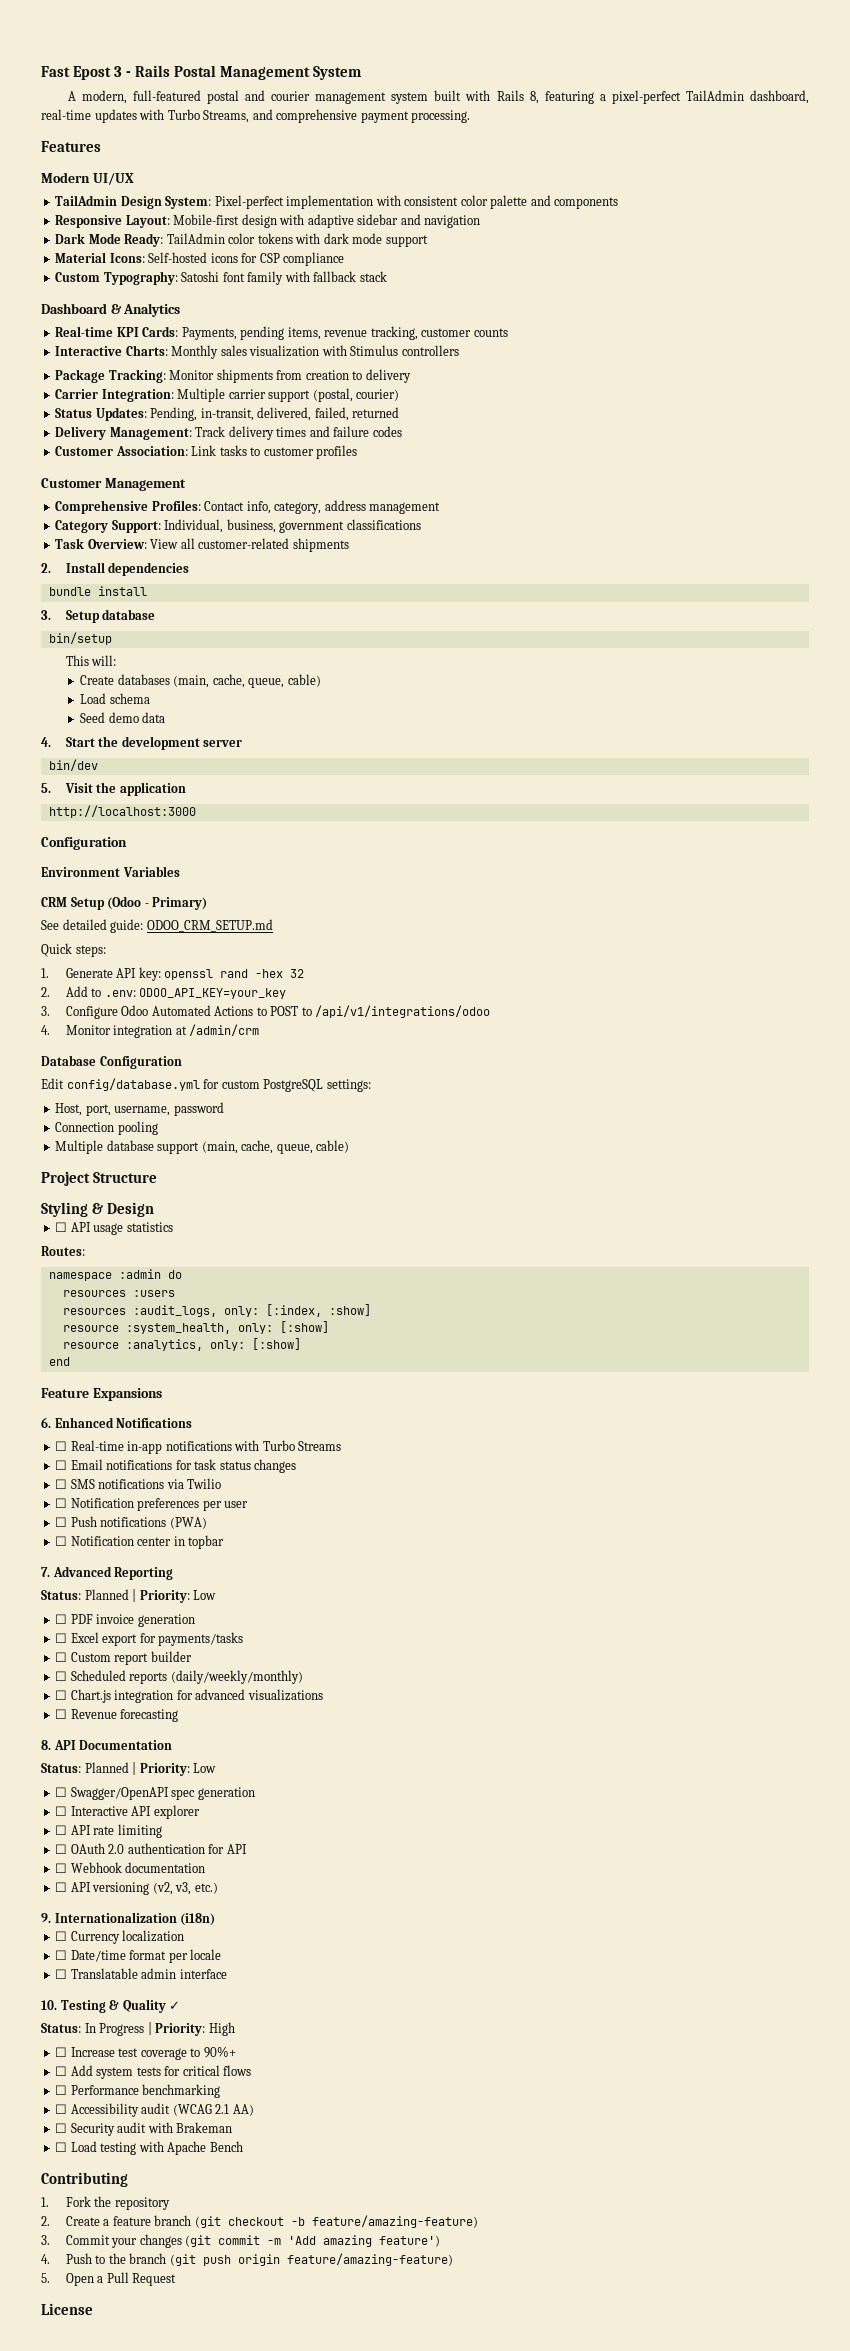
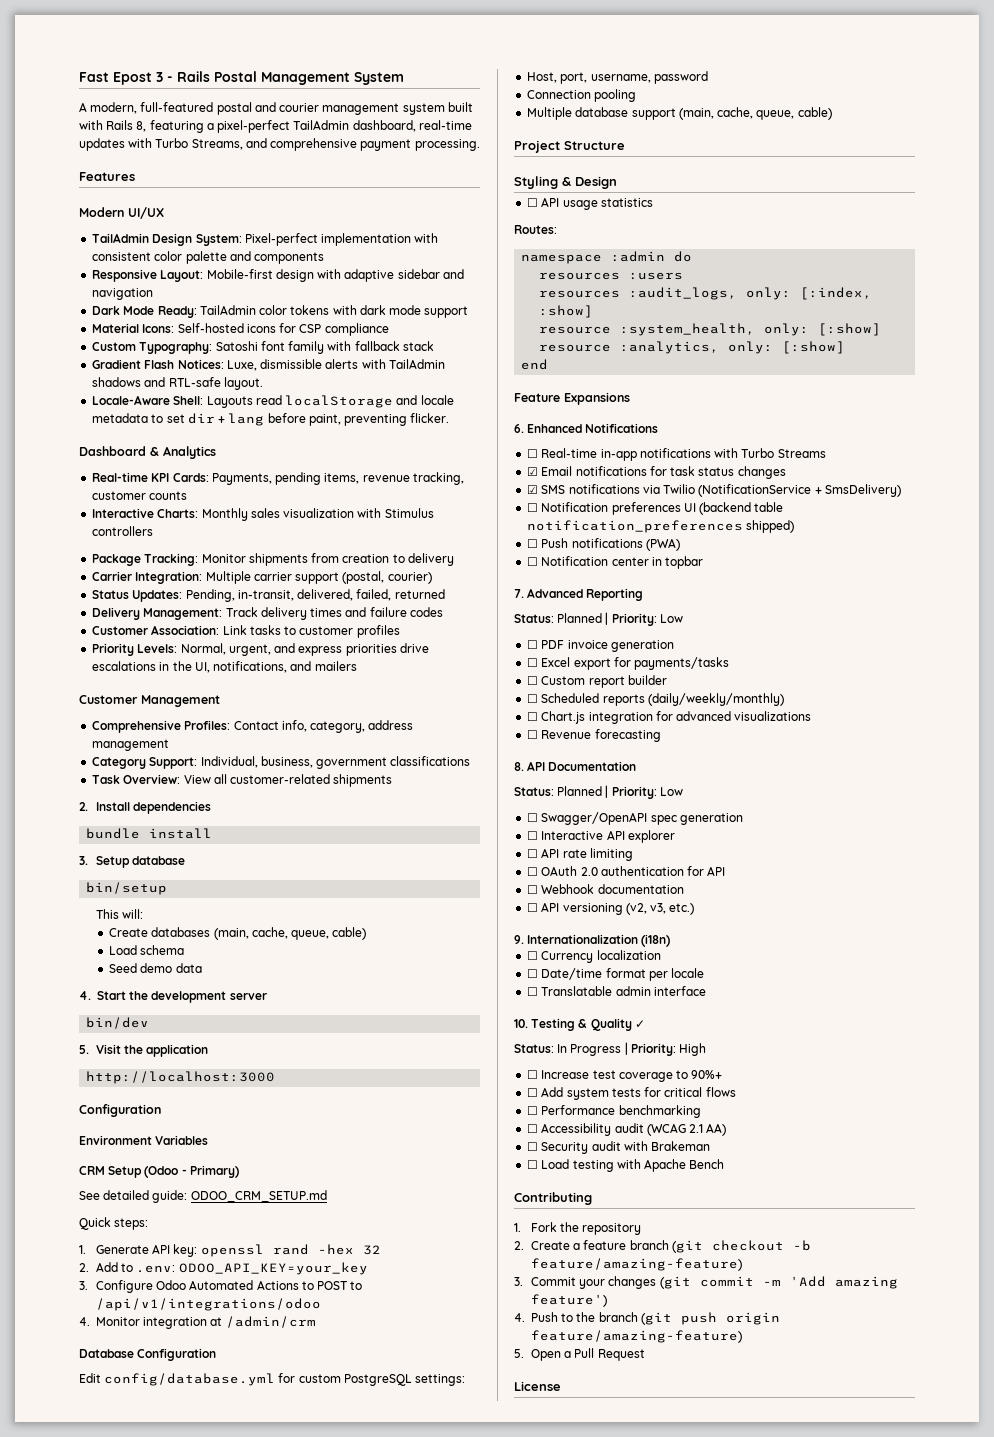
(387, 276) none -> [92,359,445,371] [92,377,263,390] [92,395,454,408] [92,413,450,426] // Gradient Flash Notices: Luxe, dismissible alerts with TailAdmin shadows and RTL-safe layout. // Locale-Aware Shell: Layouts read localStorage and locale metadata to set dir + lang before paint, preventing flicker.
(358, 452) none -> [92,643,429,656] [92,661,357,673] // Priority Levels: Normal, urgent, and express priorities drive escalations in the UI, notifications, and mailers
[55,1460,68,1470] ☐ -> [527,467,539,476] ☑
[55,1479,68,1489] ☐ -> [527,485,539,494] ☑
(222, 1483) none -> [698,484,901,497] (NotificationService + SmsDelivery)
[202,1500,249,1511] per user -> [683,502,784,515] [527,520,795,533] UI (backend table notification_preferences shipped)

